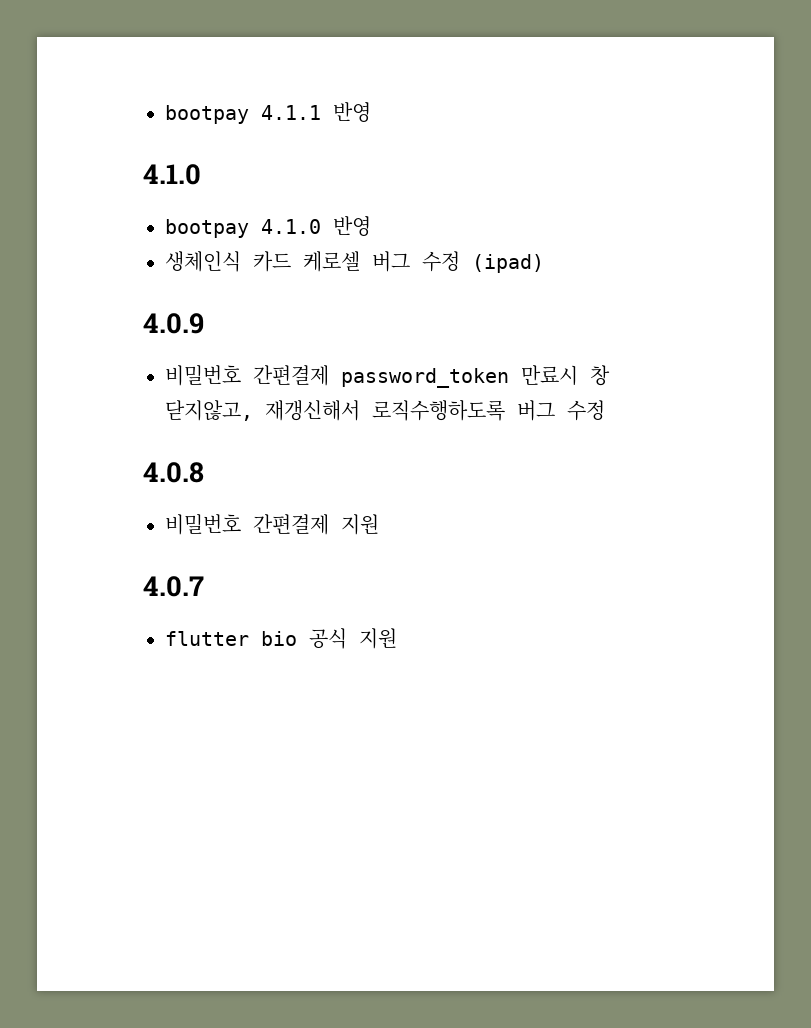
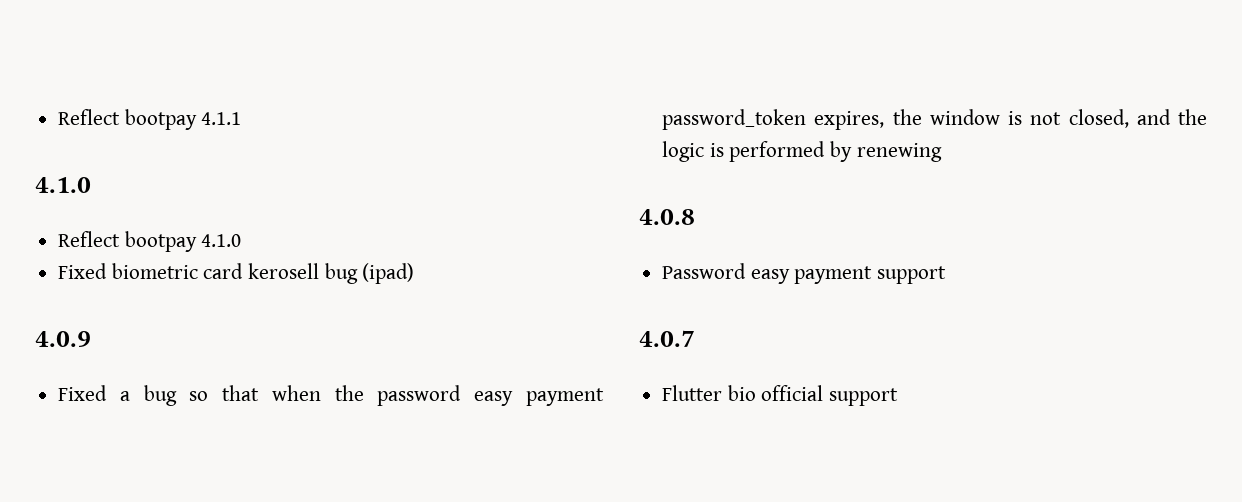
(165, 114) none -> [58,109,121,125] Reflect
[333,102,371,122] [143,164,201,185] 반영 // 4.1.0 // -> [35,177,91,193] [58,231,121,247] // 4.1.0 // Reflect
[333,216,371,236] [165,251,544,273] [143,313,204,334] [165,365,610,388] [165,400,605,421] [143,462,204,483] [165,514,379,535] [143,576,204,597] [165,628,397,649] 반영 // 생체인식 카드 케로셀 버그 수정 (ipad) // 4.0.9 // 비밀번호 간편결제 password_token 만료시 창 닫지않고, 재갱신해서 로직수행하도록 버그 수정 // 4.0.8 // 비밀번호 간편결제 지원 // 4.0.7 // flutter bio 공식 지원 -> [58,263,415,284] [35,331,91,347] [58,385,604,406] [662,109,1207,130] [662,141,942,162] [639,209,695,225] [662,263,947,284] [639,330,695,347] [662,385,899,406] // Fixed biometric card kerosell bug (ipad) // 4.0.9 // Fixed a bug so that when the password easy payment password_token expires, the window is not closed, and the logic is performed by renewing // 4.0.8 // Password easy payment support // 4.0.7 // Flutter bio official support

